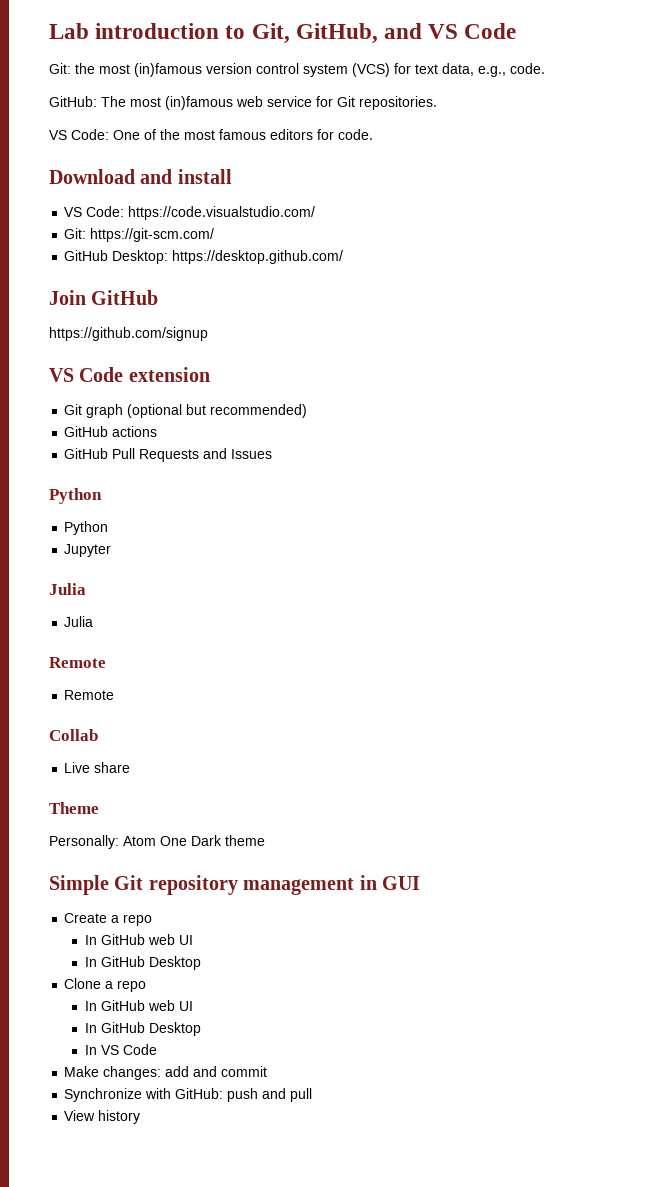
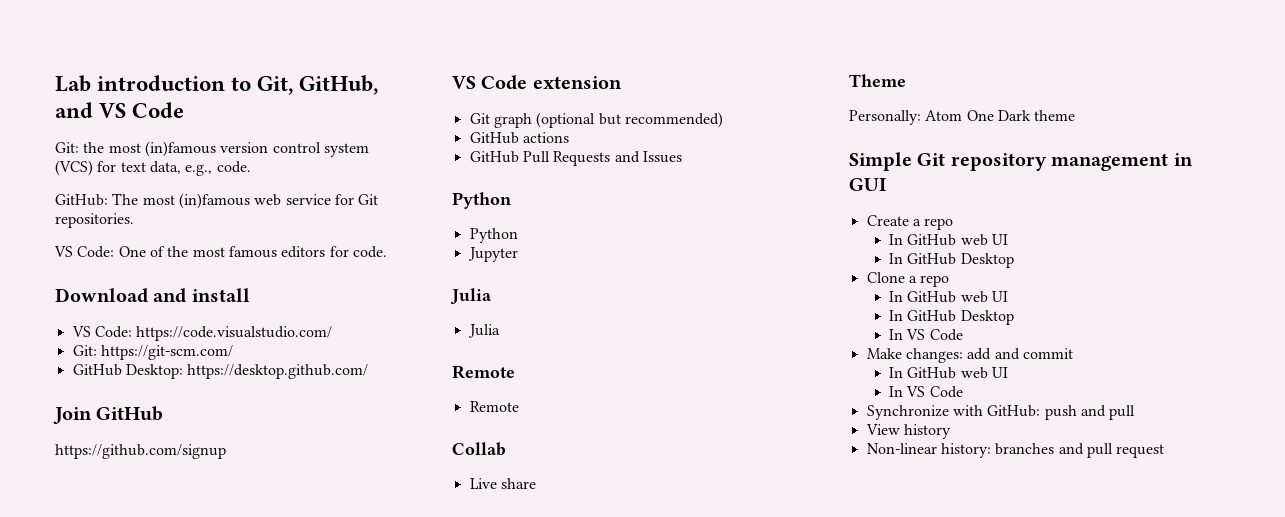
(268, 1071) none -> [889,367,1009,379] [889,386,963,398] // In GitHub web UI // In VS Code
(141, 1117) none -> [866,443,1165,458] // Non-linear history: branches and pull request

